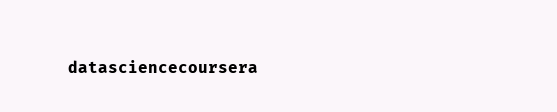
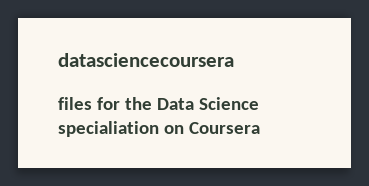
(258, 66) none -> [58,97,259,110] [58,121,260,137] // files for the Data Science specialiation on Coursera

